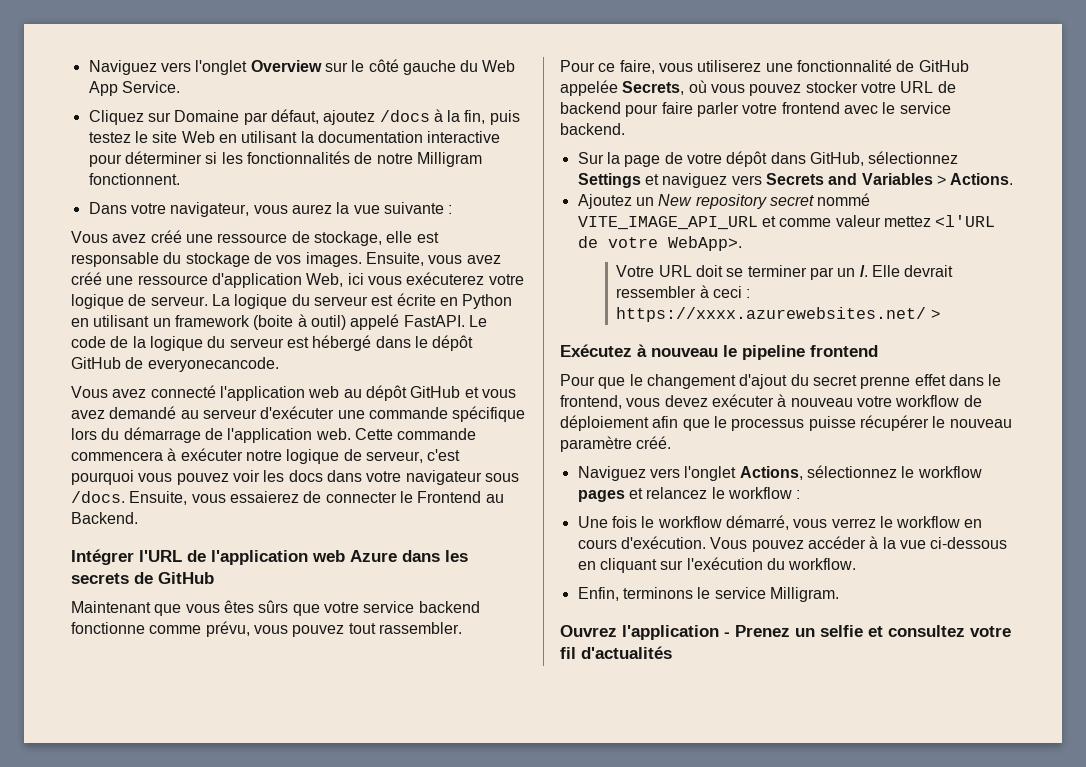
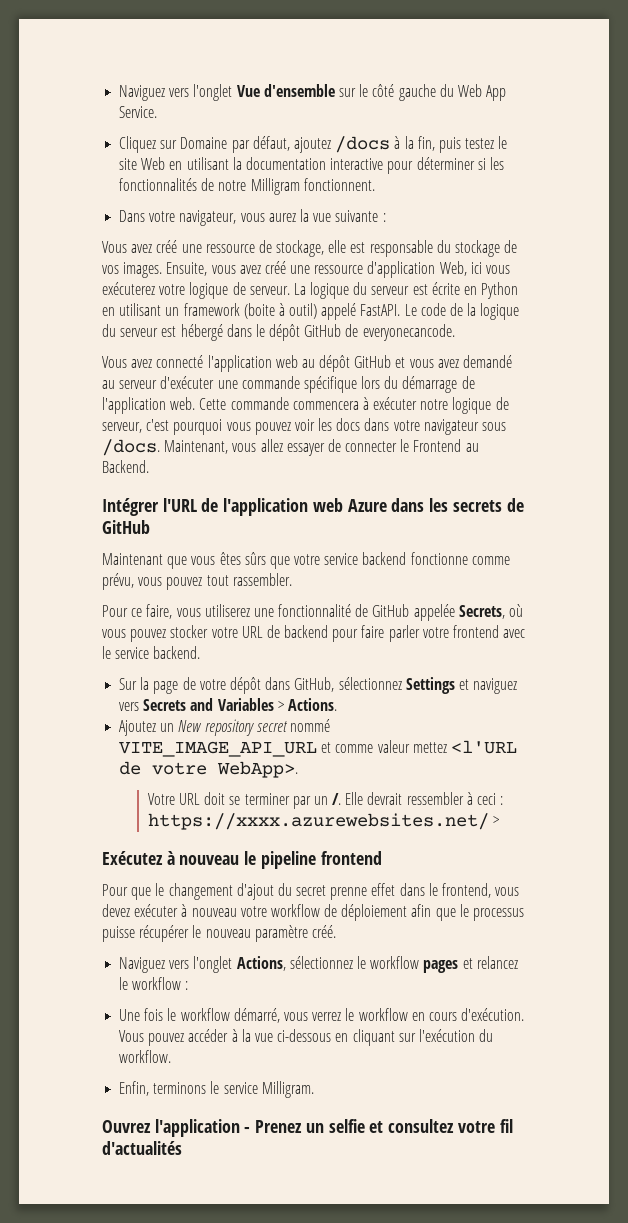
[88,60,322,75] Naviguez vers l'onglet Overview -> [119,84,335,101] Naviguez vers l'onglet Vue d'ensemble
[129,491,299,505] Ensuite, vous essaierez -> [164,439,325,456] Maintenant, vous allez essayer

